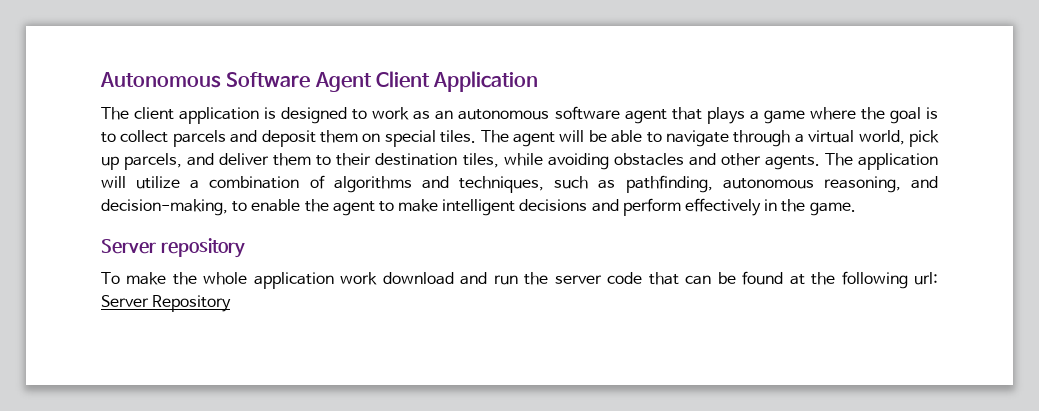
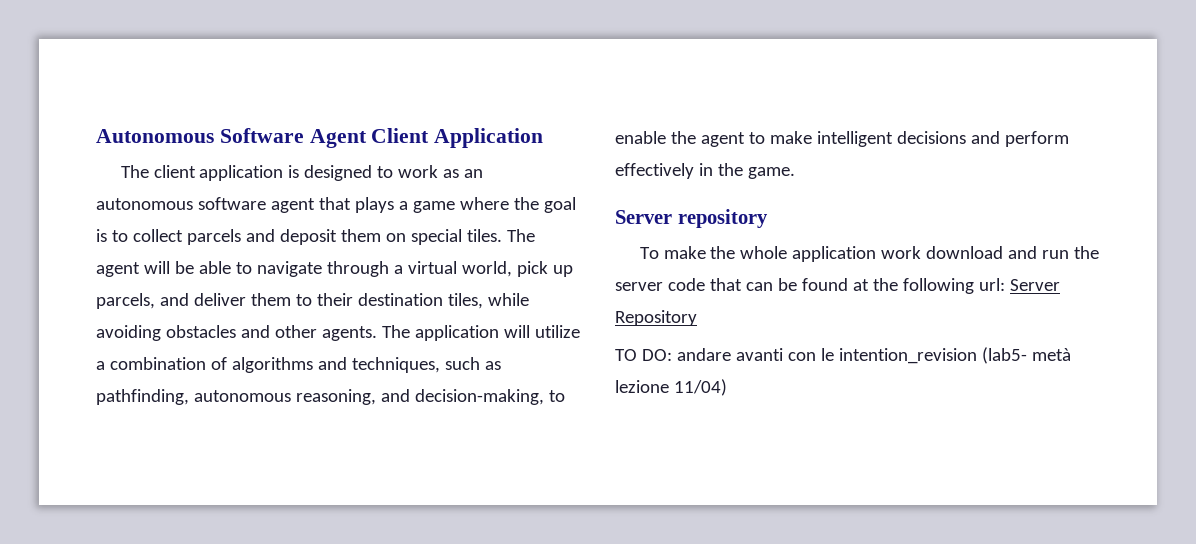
(232, 303) none -> [615,347,1071,364] [615,379,727,396] // TO DO: andare avanti con le intention_revision (lab5- metà lezione 11/04)

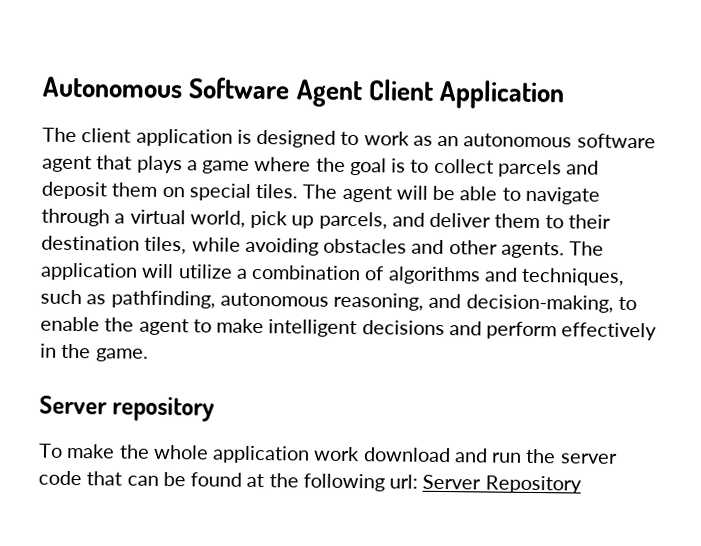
[615,347,1071,364] [615,379,727,396] // TO DO: andare avanti con le intention_revision (lab5- metà lezione 11/04) -> (582, 484) none

